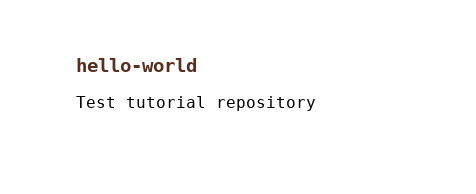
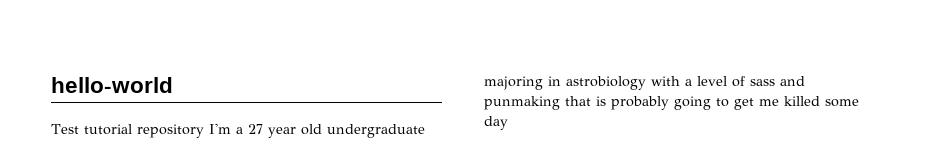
(316, 103) none -> [208,123,425,138] [484,76,805,90] [484,96,859,110] [484,116,508,130] I'm a 27 year old undergraduate majoring in astrobiology with a level of sass and punmaking that is probably going to get me killed some day

